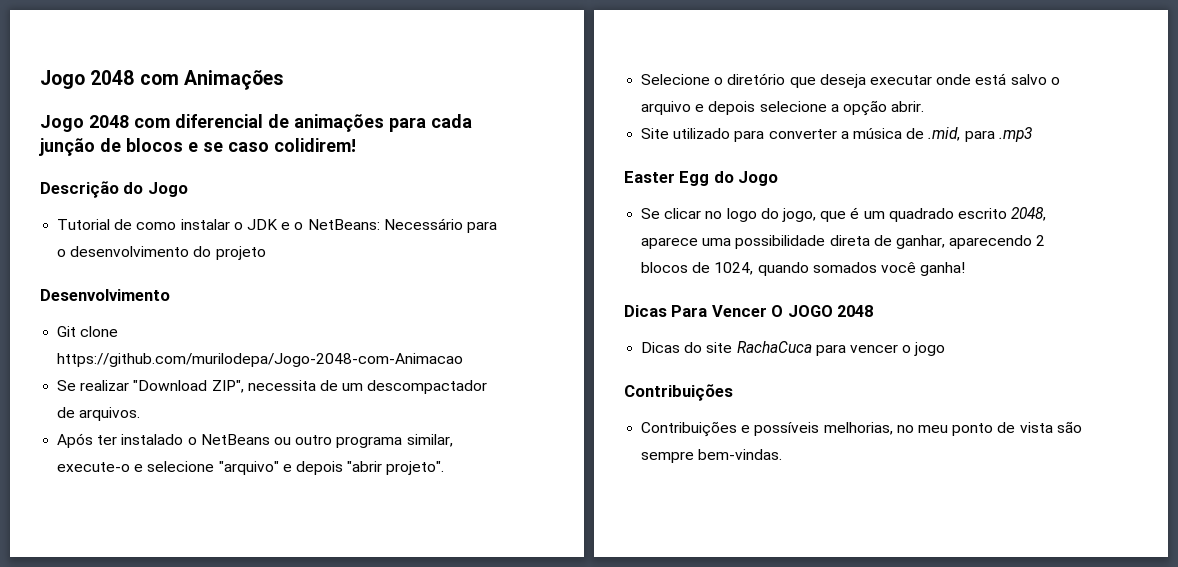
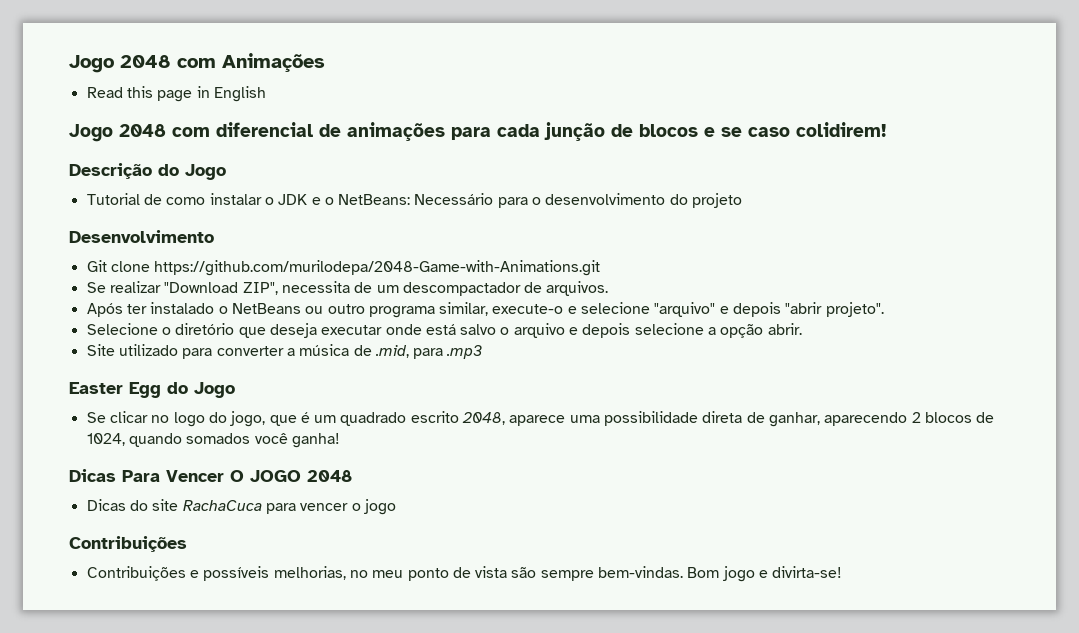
(283, 80) none -> [86,86,266,102] // Read this page in English
[57,353,464,367] https://github.com/murilodepa/Jogo-2048-com-Animacao -> [154,260,601,276] https://github.com/murilodepa/2048-Game-with-Animations.git
(783, 454) none -> [687,566,843,582] Bom jogo e divirta-se!

